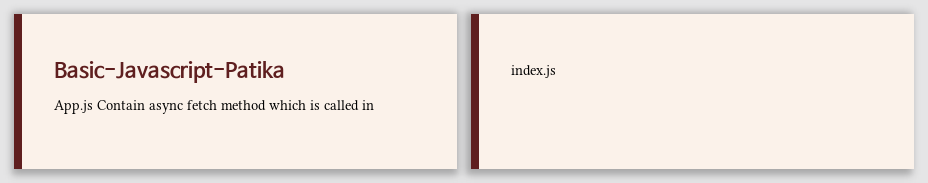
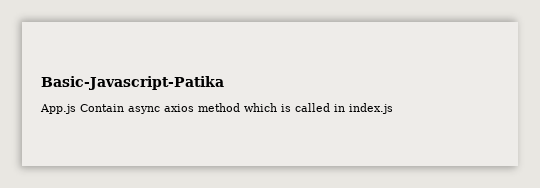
[187,100,217,110] fetch -> [164,104,194,112] axios

